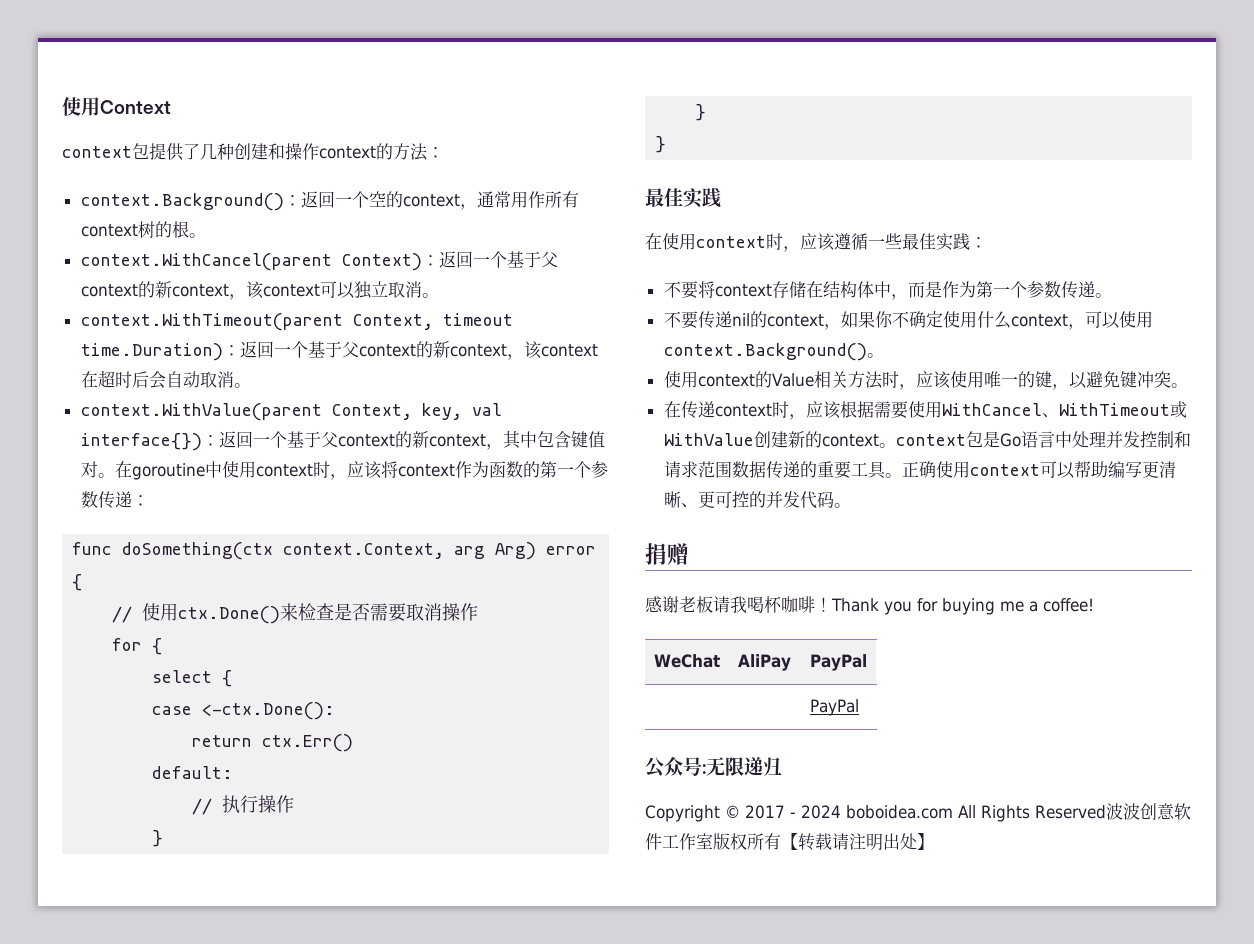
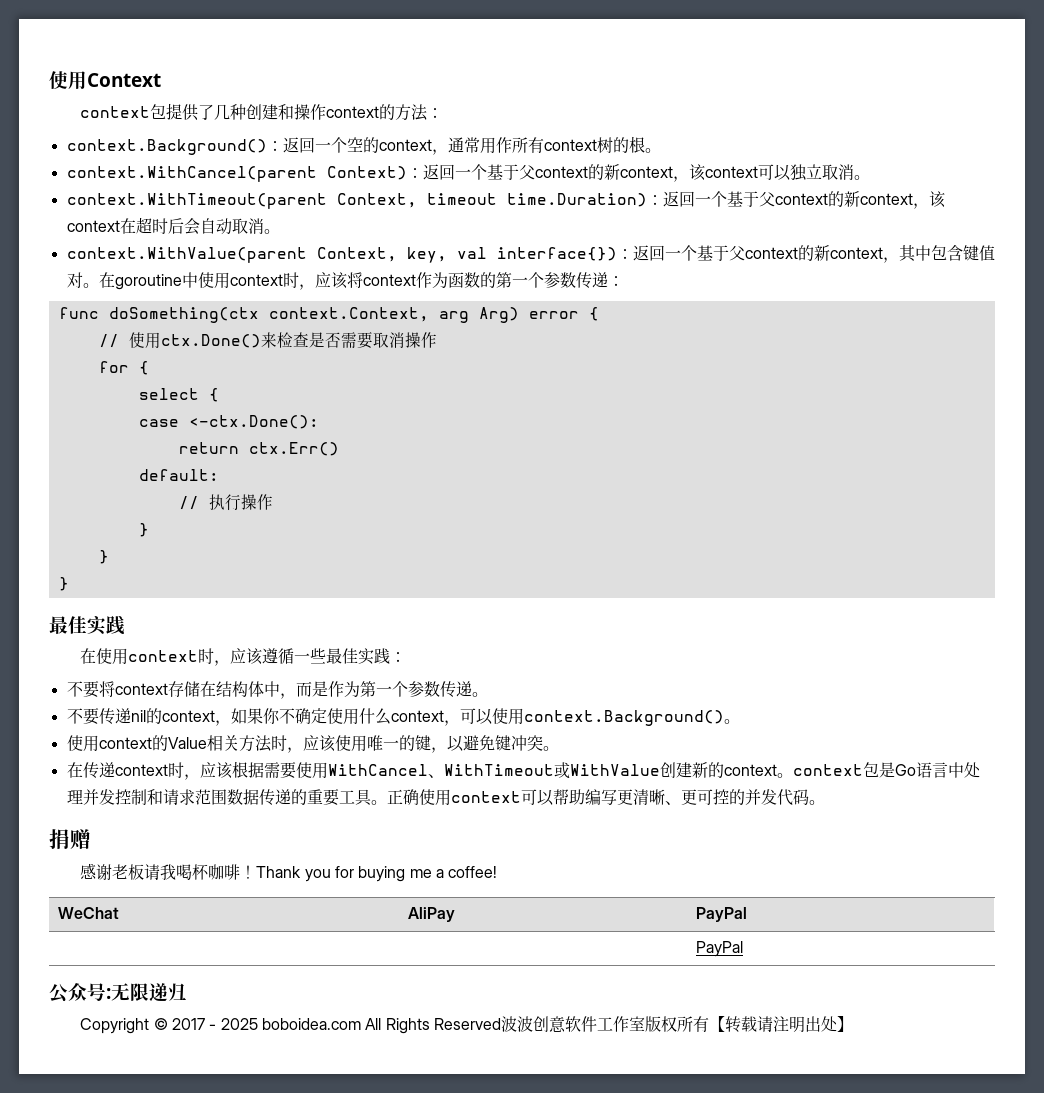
[801,805,841,819] 2024 -> [220,1018,258,1030] 2025

